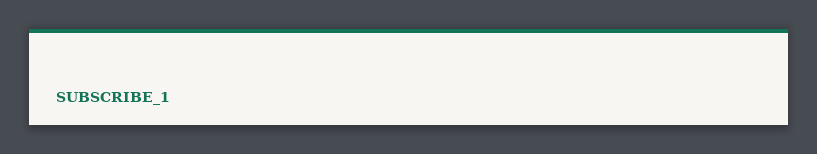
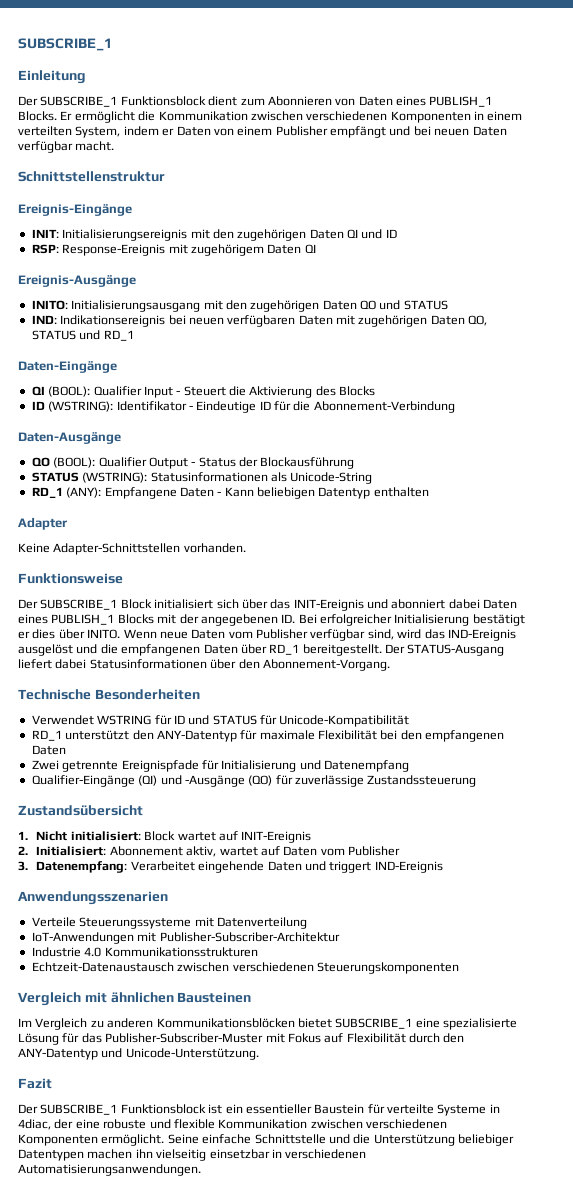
[56,92,170,105] SUBSCRIBE_1 -> [18,38,112,51] [18,70,86,84] [18,96,493,107] [18,111,523,123] [18,126,507,138] [18,141,115,153] [18,171,165,182] [18,204,132,216] [31,229,397,241] [31,244,316,256] [18,275,136,287] [31,300,448,312] [31,315,488,327] [31,330,134,341] [18,361,117,373] [31,386,376,398] [31,401,455,413] [18,432,121,444] [31,457,355,469] [31,472,373,484] [31,487,429,499] [18,517,67,530] [18,543,246,555] [18,573,123,584] [18,599,518,611] [18,614,525,626] [18,629,516,641] [18,644,505,656] [18,659,390,671] [18,689,200,700] [31,715,410,727] [31,730,505,742] [31,745,66,755] [31,760,409,772] [31,775,477,787] [18,805,143,816] [18,831,312,843] [18,846,401,857] [18,861,443,873] [18,891,168,905] [31,917,307,929] [31,932,340,944] [31,947,258,957] [31,962,459,974] [18,992,252,1006] [18,1018,517,1030] [18,1033,465,1045] [18,1048,259,1060] [18,1078,52,1089] [18,1104,500,1116] [18,1119,447,1130] [18,1134,514,1146] [18,1149,367,1161] [18,1164,201,1176] SUBSCRIBE_1 // Einleitung // Der SUBSCRIBE_1 Funktionsblock dient zum Abonnieren von Daten eines PUBLISH_1 Blocks. Er ermöglicht die Kommunikation zwischen verschiedenen Komponenten in einem verteilten System, indem er Daten von einem Publisher empfängt und bei neuen Daten verfügbar macht. // Schnittstellenstruktur // Ereignis-Eingänge // INIT: Initialisierungsereignis mit den zugehörigen Daten QI und ID // RSP: Response-Ereignis mit zugehörigem Daten QI // Ereignis-Ausgänge // INITO: Initialisierungsausgang mit den zugehörigen Daten QO und STATUS // IND: Indikationsereignis bei neuen verfügbaren Daten mit zugehörigen Daten QO, STATUS und RD_1 // Daten-Eingänge // QI (BOOL): Qualifier Input - Steuert die Aktivierung des Blocks // ID (WSTRING): Identifikator - Eindeutige ID für die Abonnement-Verbindung // Daten-Ausgänge // QO (BOOL): Qualifier Output - Status der Blockausführung // STATUS (WSTRING): Statusinformationen als Unicode-String // RD_1 (ANY): Empfangene Daten - Kann beliebigen Datentyp enthalten // Adapter // Keine Adapter-Schnittstellen vorhanden. // Funktionsweise // Der SUBSCRIBE_1 Block initialisiert sich über das INIT-Ereignis und abonniert dabei Daten eines PUBLISH_1 Blocks mit der angegebenen ID. Bei erfolgreicher Initialisierung bestätigt er dies über INITO. Wenn neue Daten vom Publisher verfügbar sind, wird das IND-Ereignis ausgelöst und die empfangenen Daten über RD_1 bereitgestellt. Der STATUS-Ausgang liefert dabei Statusinformationen über den Abonnement-Vorgang. // Technische Besonderheiten // Verwendet WSTRING für ID und STATUS für Unicode-Kompatibilität // RD_1 unterstützt den ANY-Datentyp für maximale Flexibilität bei den empfangenen Daten // Zwei getrennte Ereignispfade für Initialisierung und Datenempfang // Qualifier-Eingänge (QI) und -Ausgänge (QO) für zuverlässige Zustandssteuerung // Zustandsübersicht // 1. Nicht initialisiert: Block wartet auf INIT-Ereignis // 2. Initialisiert: Abonnement aktiv, wartet auf Daten vom Publisher // 3. Datenempfang: Verarbeitet eingehende Daten und triggert IND-Ereignis // Anwendungsszenarien // Verteile Steuerungssysteme mit Datenverteilung // IoT-Anwendungen mit Publisher-Subscriber-Architektur // Industrie 4.0 Kommunikationsstrukturen // Echtzeit-Datenaustausch zwischen verschiedenen Steuerungskomponenten // Vergleich mit ähnlichen Bausteinen // Im Vergleich zu anderen Kommunikationsblöcken bietet SUBSCRIBE_1 eine spezialisierte Lösung für das Publisher-Subscriber-Muster mit Fokus auf Flexibilität durch den ANY-Datentyp und Unicode-Unterstützung. // Fazit // Der SUBSCRIBE_1 Funktionsblock ist ein essentieller Baustein für verteilte Systeme in 4diac, der eine robuste und flexible Kommunikation zwischen verschiedenen Komponenten ermöglicht. Seine einfache Schnittstelle und die Unterstützung beliebiger Datentypen machen ihn vielseitig einsetzbar in verschiedenen Automatisierungsanwendungen.

